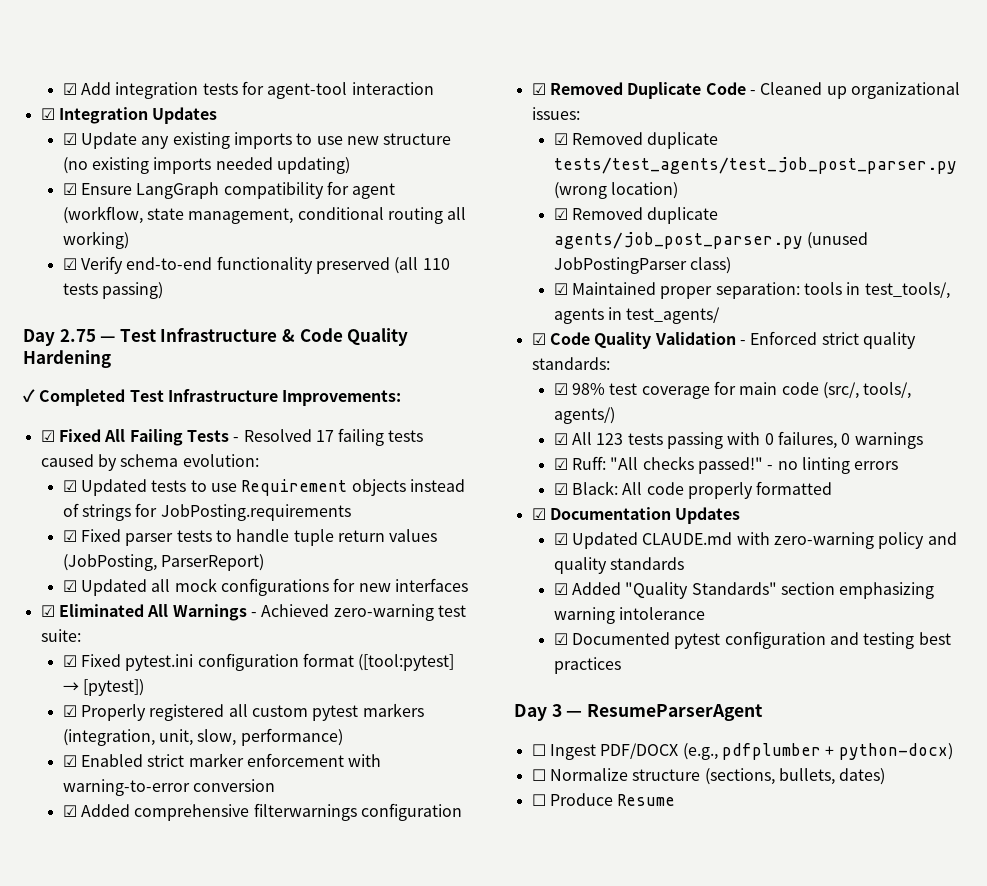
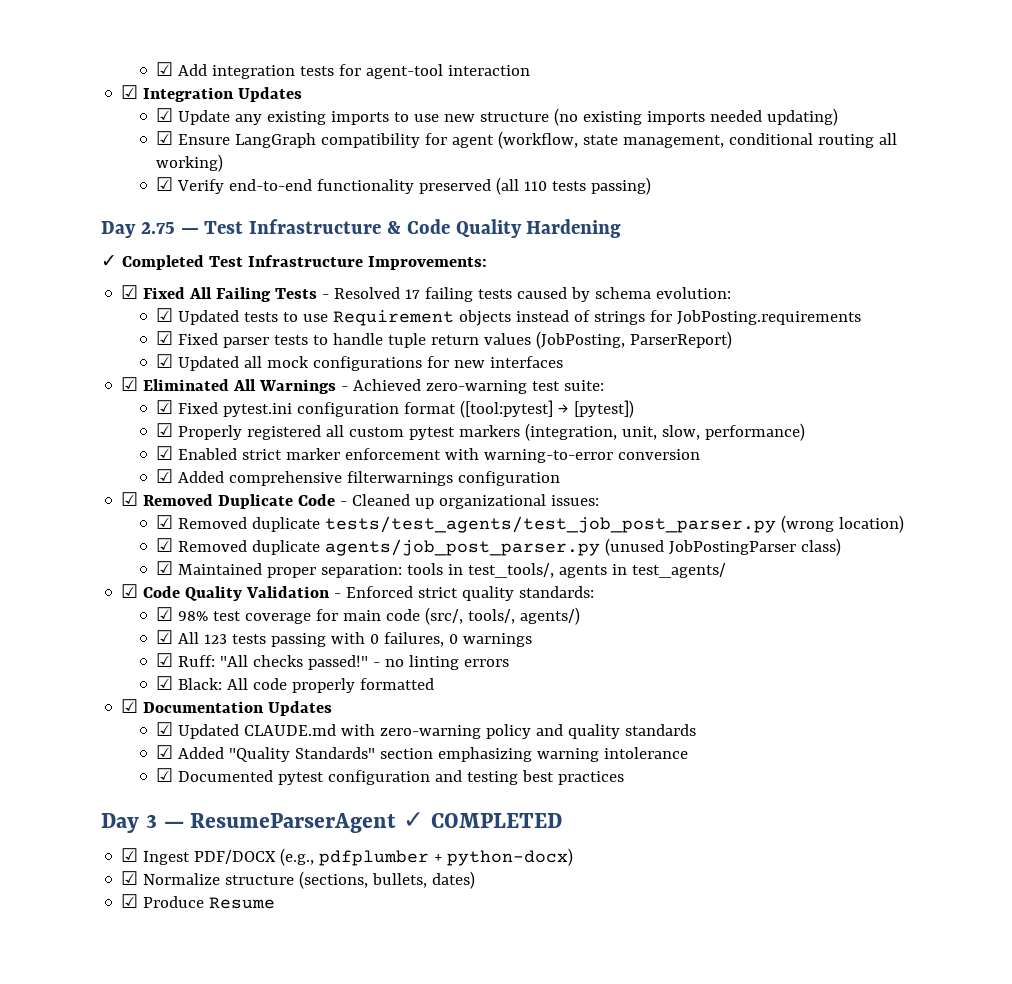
[531,744,546,756] // ☐ -> [403,812,562,828] [121,848,139,862] ✓ COMPLETED // ☑
[531,769,546,781] ☐ -> [121,871,139,885] ☑
[531,794,546,806] ☐ -> [121,894,139,908] ☑

